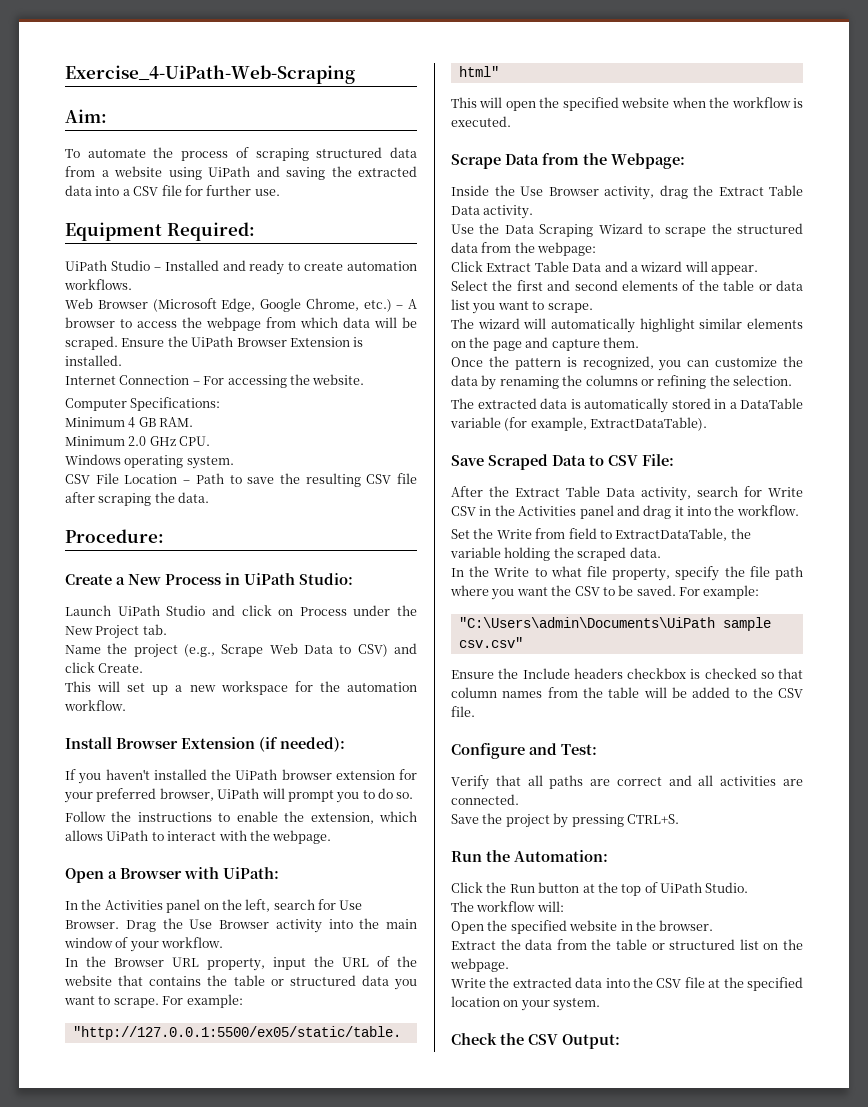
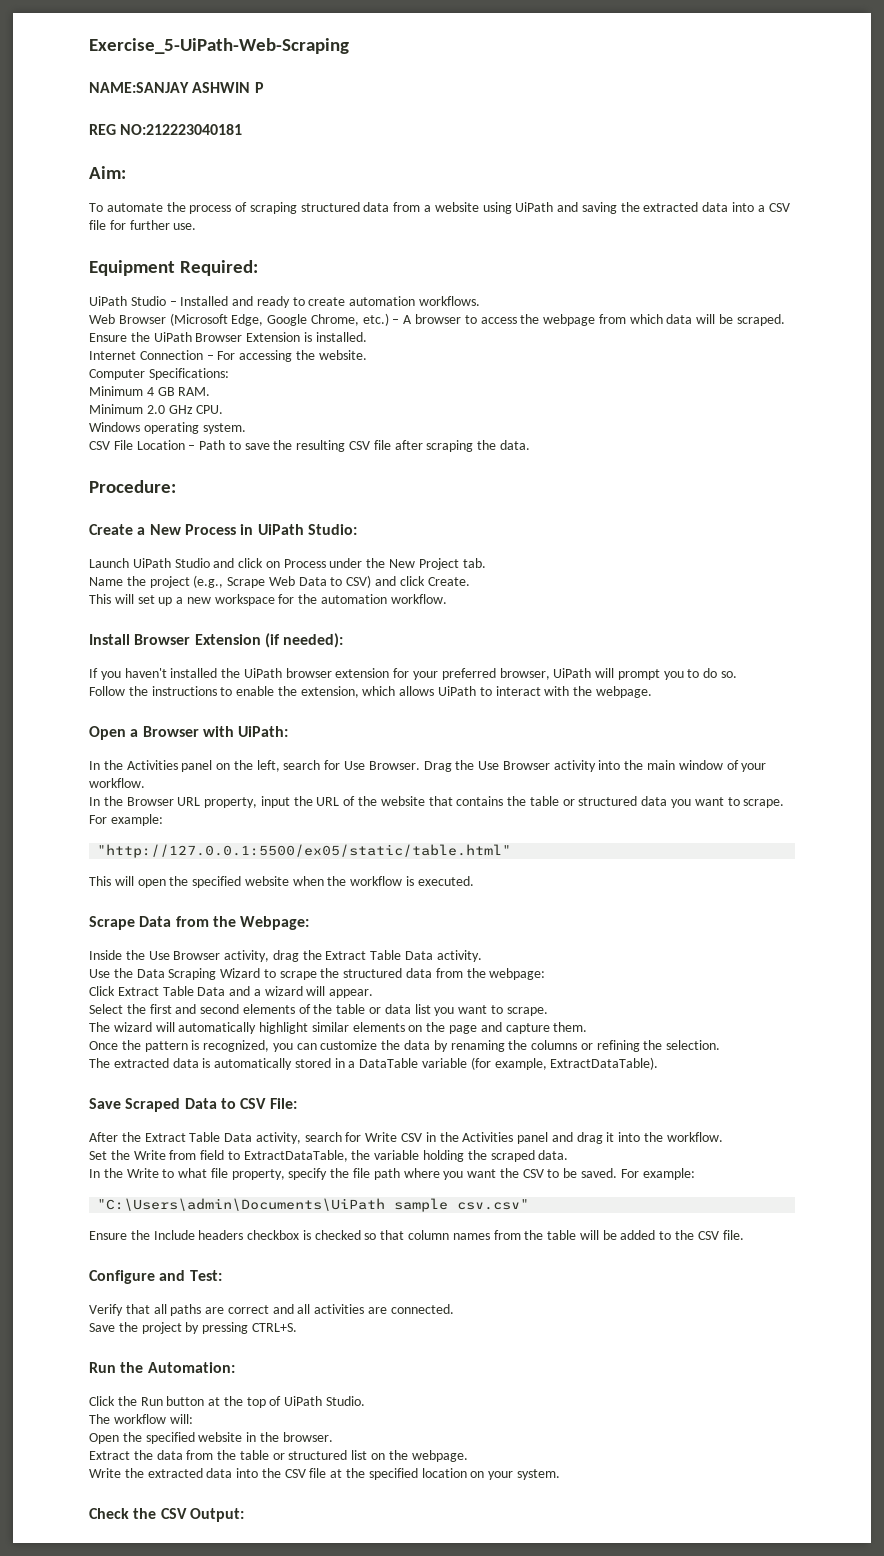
[65,65,355,84] Exercise_4-UiPath-Web-Scraping -> [89,38,349,54] [89,82,264,93] [89,124,243,135] Exercise_5-UiPath-Web-Scraping // NAME:SANJAY ASHWIN P // REG NO:212223040181

